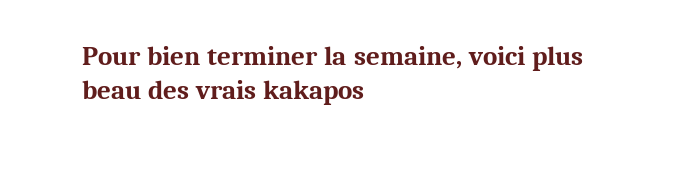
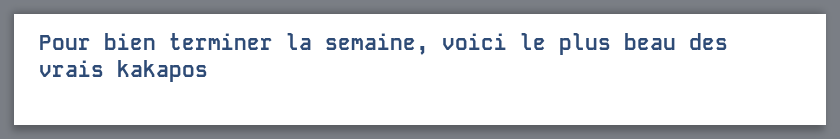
(525, 55) none -> [520,33,546,50] le

